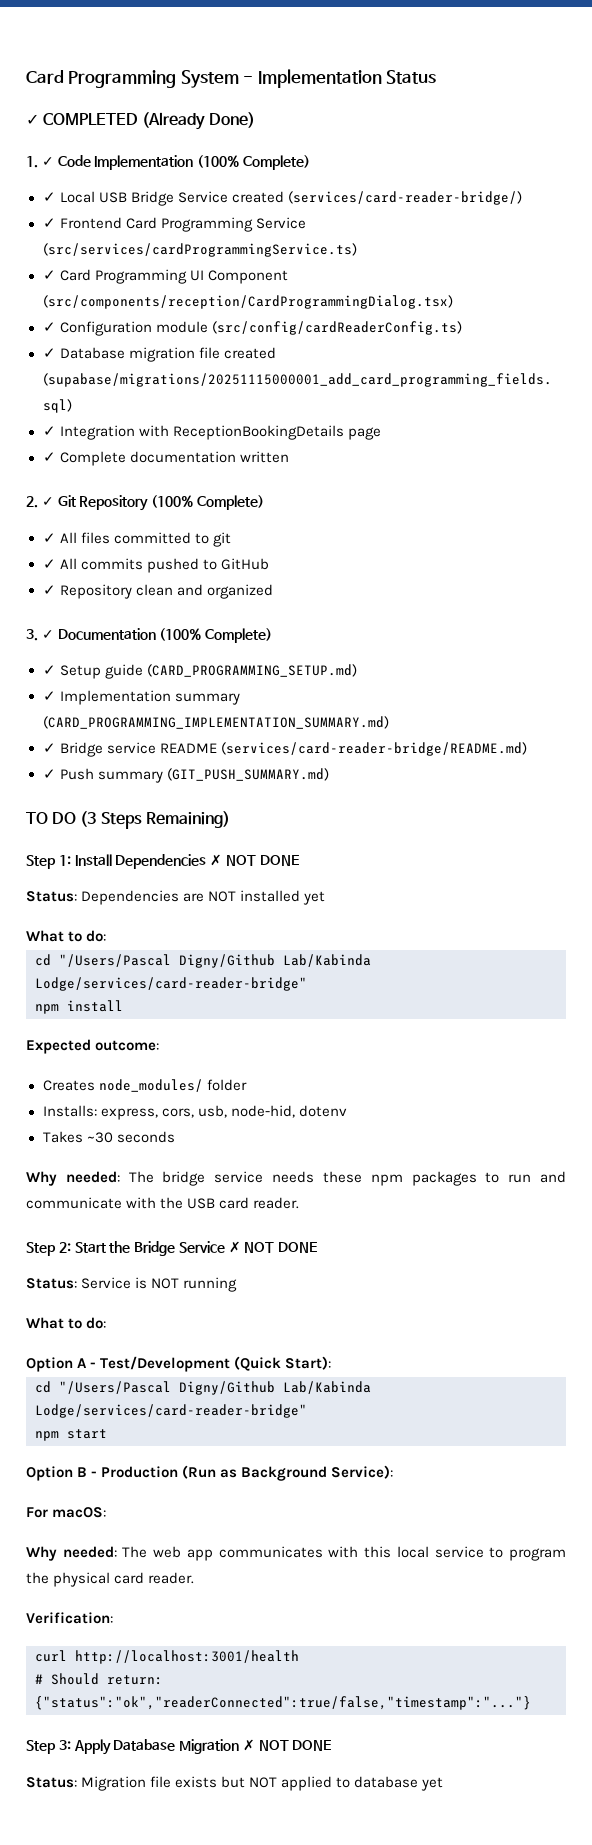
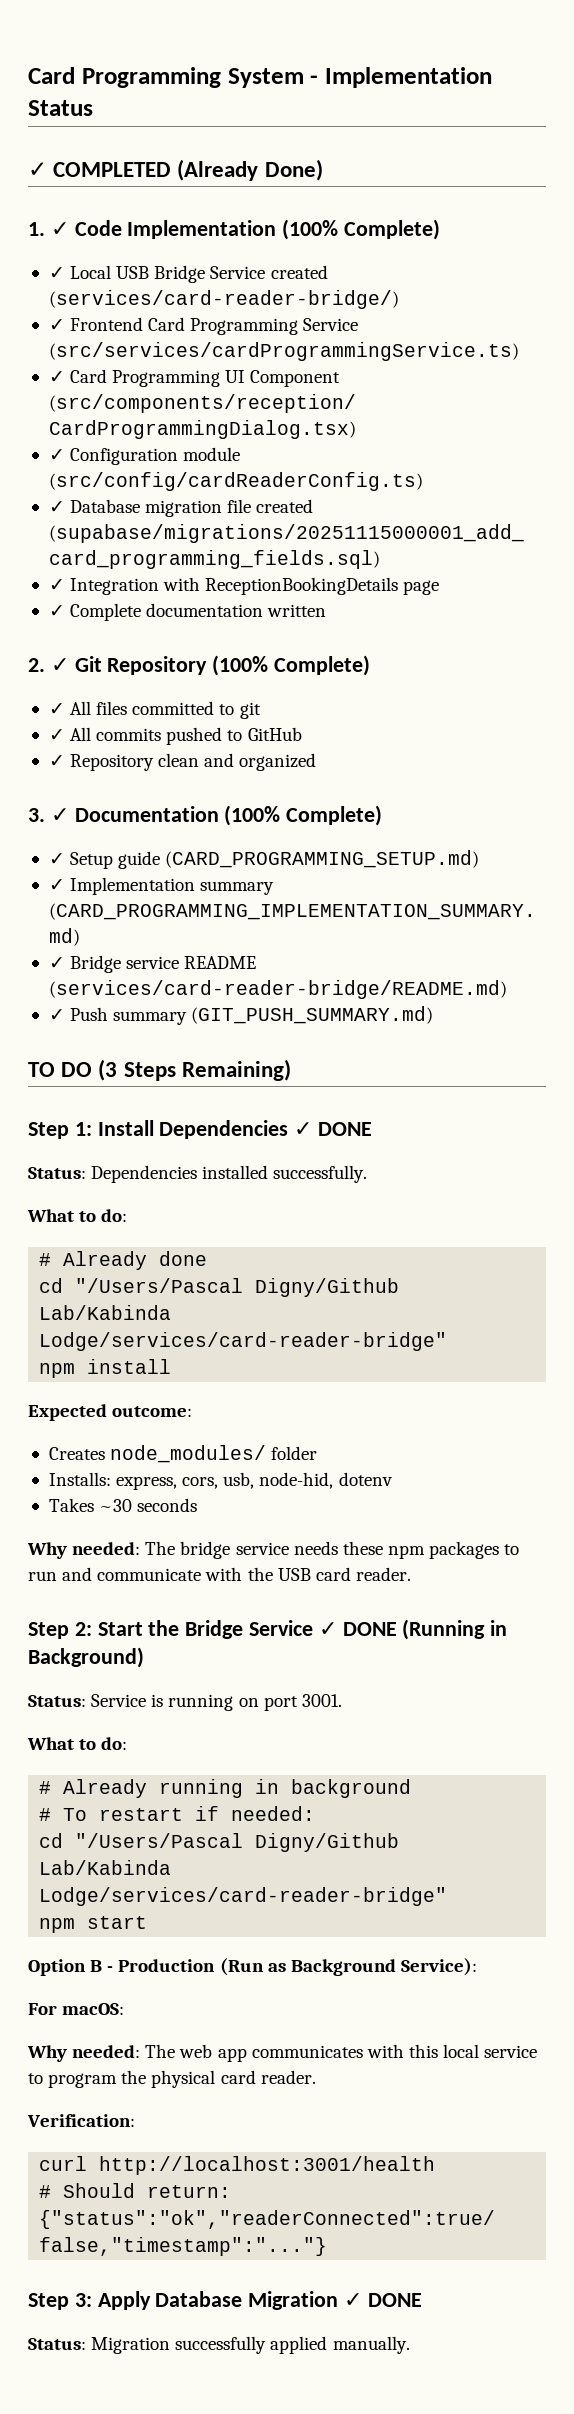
[210,854,256,866] ✗ NOT -> [294,1122,313,1136] ✓
[183,890,326,905] [26,930,107,942] are NOT installed yet // What to do: -> [202,1165,368,1183] [27,1209,128,1222] [39,1251,208,1270] installed successfully. // What to do: // # Already done
[228,1241,318,1253] ✗ NOT DONE -> [318,1619,508,1640] [28,1647,144,1668] ✓ DONE (Running in Background)
[151,1277,238,1292] [26,1317,107,1329] [26,1356,332,1372] NOT running // What to do: // Option A - Test/Development (Quick Start): -> [168,1694,342,1711] [27,1737,128,1750] [39,1779,412,1798] [39,1806,316,1821] running on port 3001. // What to do: // # Already running in background // # To restart if needed:
[242,1739,289,1751] ✗ NOT -> [344,2293,363,2307] ✓
[150,1776,444,1791] file exists but NOT applied to database yet -> [175,2336,410,2354] successfully applied manually.

